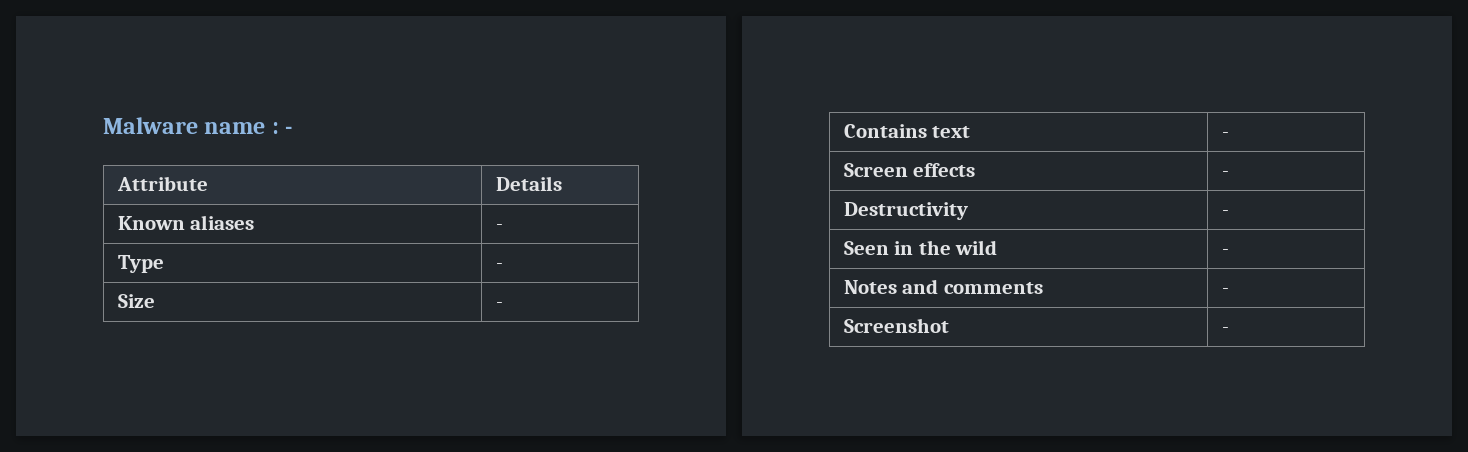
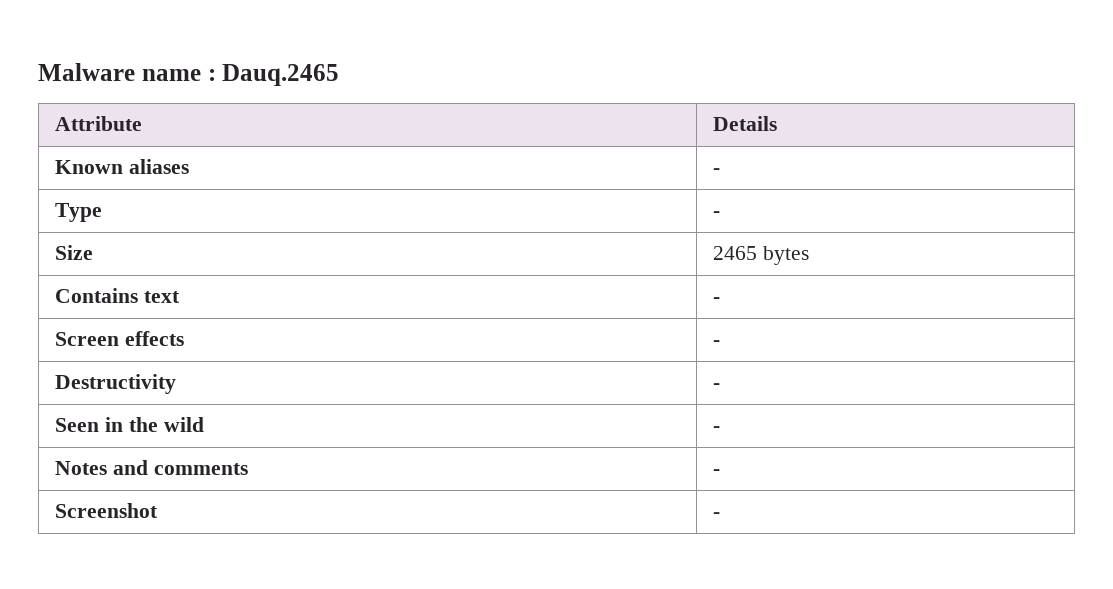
[285,126,293,134] - -> [222,64,340,86] Dauq.2465
[495,302,503,308] - -> [713,246,809,265] 2465 bytes

